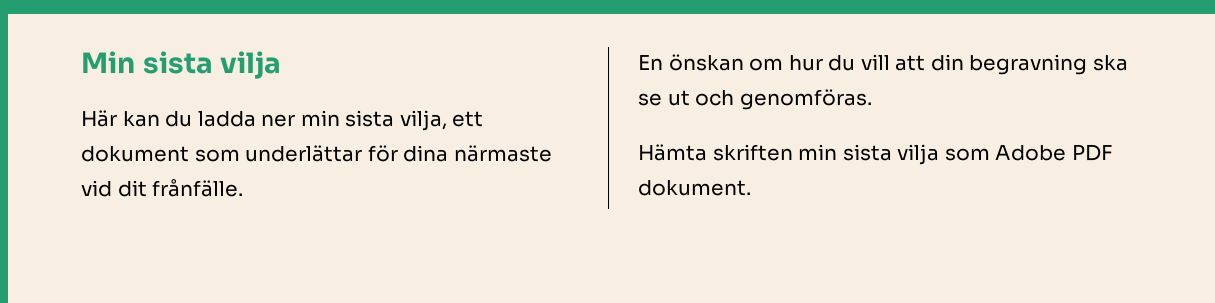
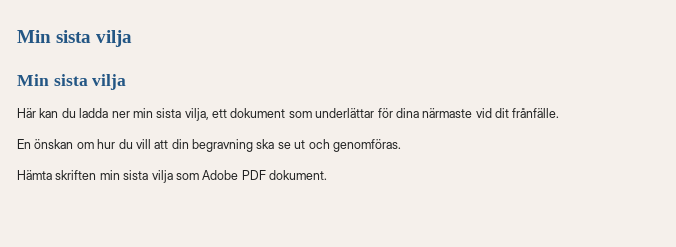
[81,51,282,79] Min sista vilja -> [17,30,133,47] [17,74,127,90] Min sista vilja // Min sista vilja

